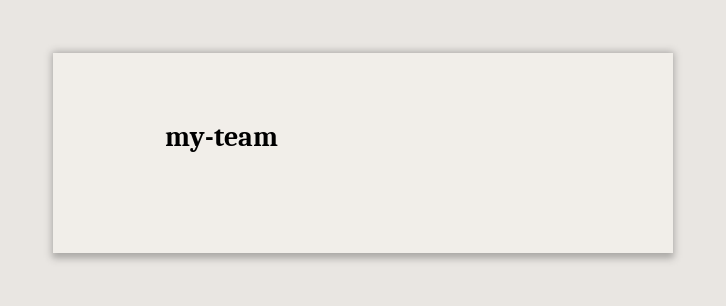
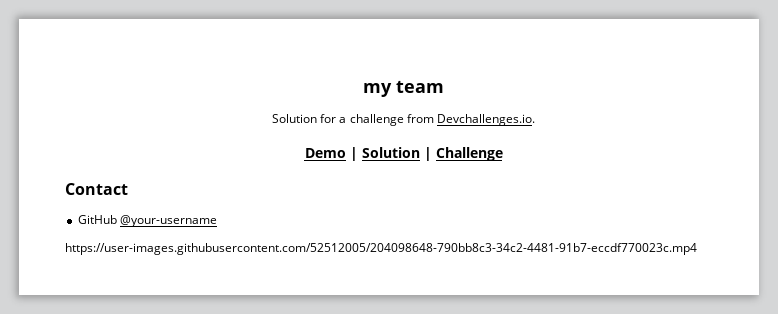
[165,129,278,152] my-team -> [363,80,444,97] [272,114,535,126] [304,147,503,161] [65,183,128,195] [77,215,217,227] [65,243,697,255] my team // Solution for a challenge from Devchallenges.io. // Demo | Solution | Challenge // Contact // GitHub @your-username // https://user-images.githubusercontent.com/52512005/204098648-790bb8c3-34c2-4481-91b7-eccdf770023c.mp4

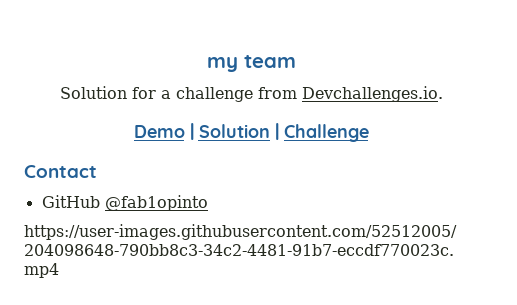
[119,215,217,227] @your-username -> [104,195,208,211] @fab1opinto

